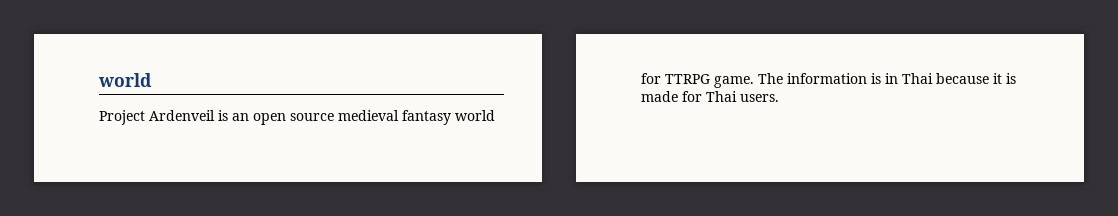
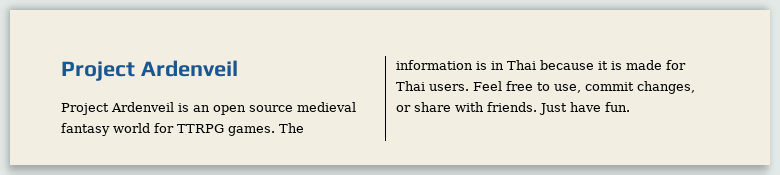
[98,73,152,87] world -> [61,60,238,81] Project Ardenveil
[714,76,754,88] game. -> [228,126,275,136] games.
(779, 98) none -> [473,81,695,94] [396,102,630,115] Feel free to use, commit changes, or share with friends. Just have fun.

